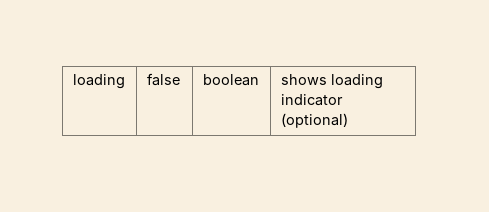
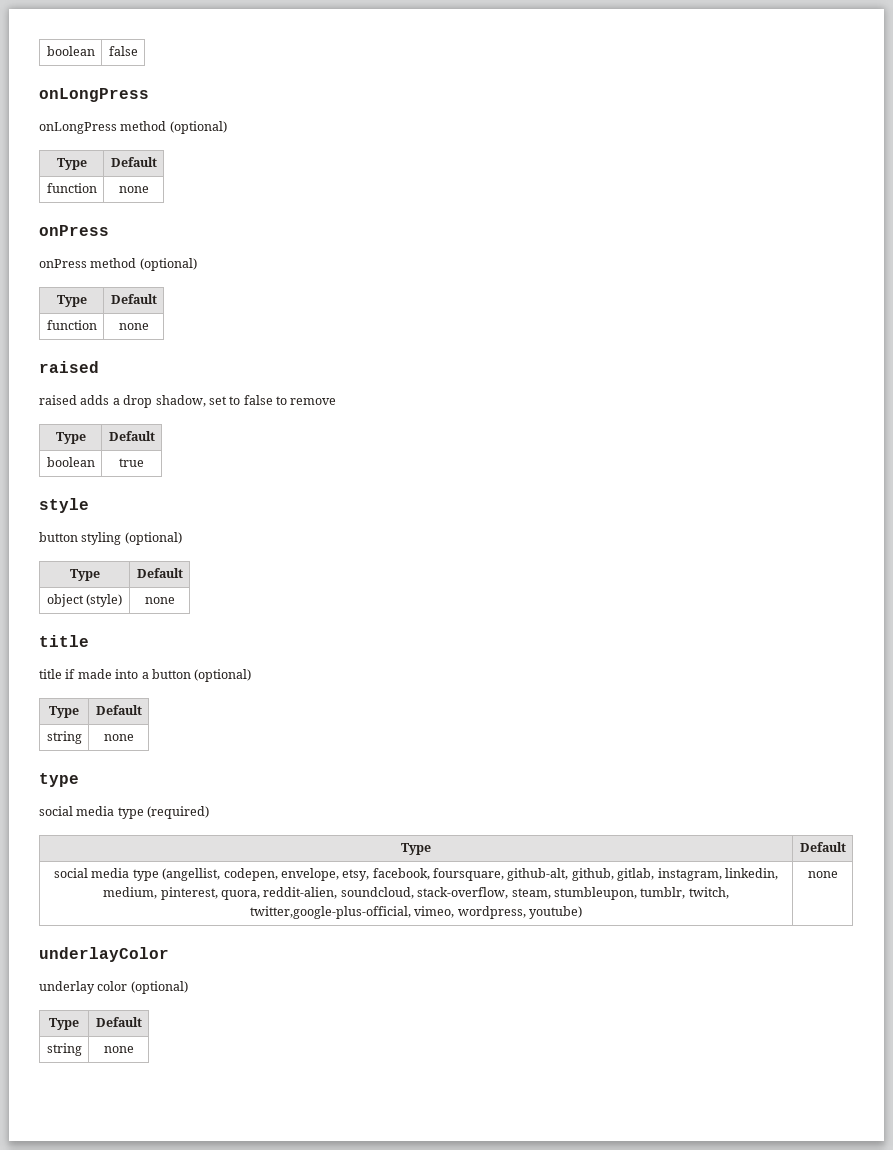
[72,74,125,89] [146,73,180,86] [202,74,259,86] [280,74,383,89] [280,94,343,106] [280,113,348,128] loading | false | boolean | shows loading indicator (optional) -> [46,46,95,56] [108,46,138,56] [39,88,149,102] [39,121,227,134] [56,158,87,170] [110,157,157,167] [46,183,97,193] [118,186,149,193] [39,225,109,236] [39,258,197,271] [56,295,87,307] [110,294,157,304] [46,320,97,330] [118,323,149,330] [39,361,99,373] [39,395,337,408] [55,432,86,444] [108,431,155,441] [46,457,95,467] [119,458,144,467] [39,498,89,513] [39,532,182,545] [69,569,100,581] [136,568,183,578] [46,594,123,607] [144,597,175,604] [39,635,89,647] [39,669,252,682] [49,706,79,718] [95,705,142,715] [46,731,82,744] [103,734,134,741] [39,773,79,787] [39,806,210,819] [401,843,431,855] [799,842,846,852] [54,868,778,881] [103,887,729,900] [249,906,583,919] [807,871,838,878] [39,947,169,962] [39,981,188,994] [49,1018,79,1030] [95,1017,142,1027] [46,1043,82,1056] [103,1046,134,1053] boolean | false // onLongPress // onLongPress method (optional) // Type | Default // function | none // onPress // onPress method (optional) // Type | Default // function | none // raised // raised adds a drop shadow, set to false to remove // Type | Default // boolean | true // style // button styling (optional) // Type | Default // object (style) | none // title // title if made into a button (optional) // Type | Default // string | none // type // social media type (required) // Type | Default // social media type (angellist, codepen, envelope, etsy, facebook, foursquare, github-alt, github, gitlab, instagram, linkedin, medium, pinterest, quora, reddit-alien, soundcloud, stack-overflow, steam, stumbleupon, tumblr, twitch, twitter,google-plus-official, vimeo, wordpress, youtube) | none // underlayColor // underlay color (optional) // Type | Default // string | none

